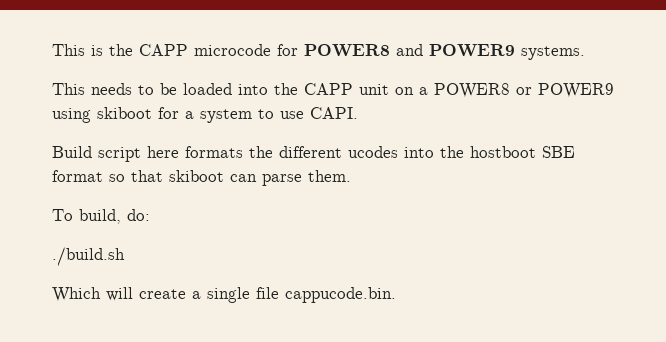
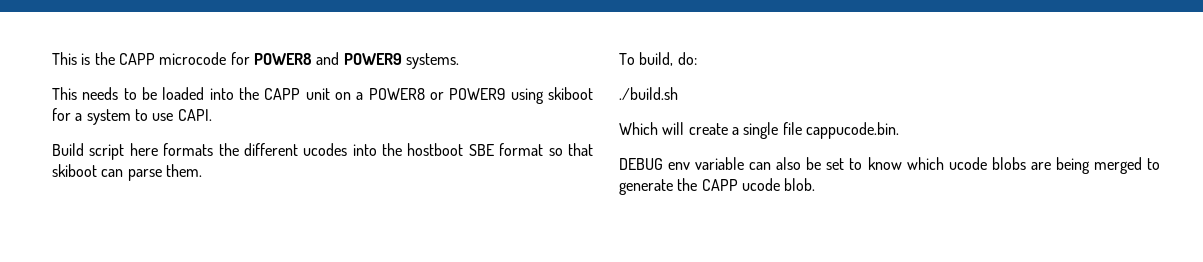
(396, 295) none -> [619,157,1160,174] [619,178,816,195] // DEBUG env variable can also be set to know which ucode blobs are being merged to generate the CAPP ucode blob.

